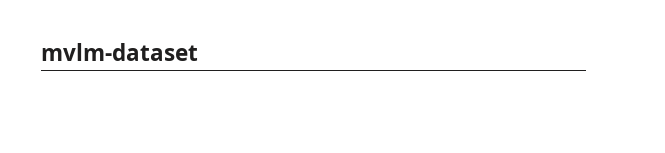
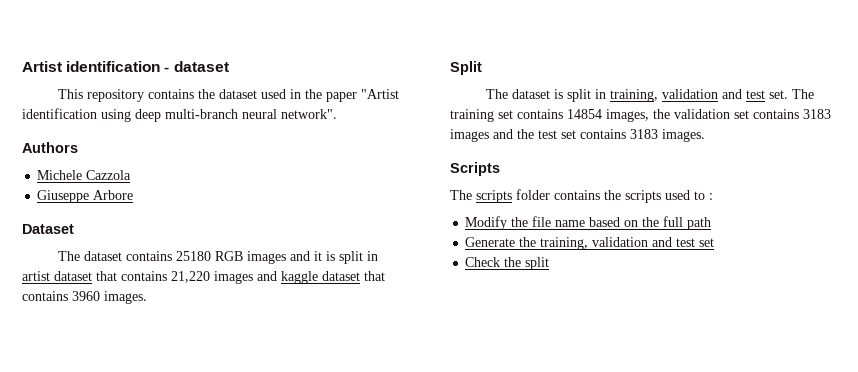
[41,43,198,61] mvlm-dataset -> [22,61,229,72] [58,89,400,102] [22,108,337,122] [22,142,78,153] [37,170,132,180] [37,190,134,203] [22,224,74,234] [58,251,379,264] [22,271,385,284] [22,291,147,304] [450,61,482,75] [486,89,815,102] [450,109,831,122] [450,129,705,142] [450,162,500,176] [450,189,713,203] [465,216,712,230] [465,237,715,250] [465,257,550,270] Artist identification - dataset // This repository contains the dataset used in the paper "Artist identification using deep multi-branch neural network". // Authors // Michele Cazzola // Giuseppe Arbore // Dataset // The dataset contains 25180 RGB images and it is split in artist dataset that contains 21,220 images and kaggle dataset that contains 3960 images. // Split // The dataset is split in training, validation and test set. The training set contains 14854 images, the validation set contains 3183 images and the test set contains 3183 images. // Scripts // The scripts folder contains the scripts used to : // Modify the file name based on the full path // Generate the training, validation and test set // Check the split

